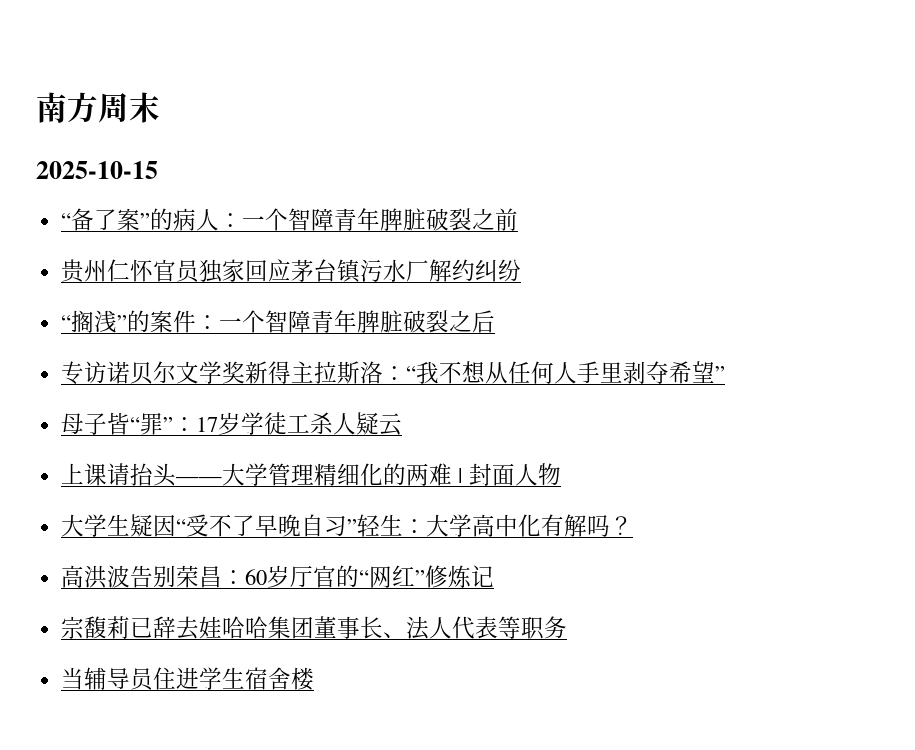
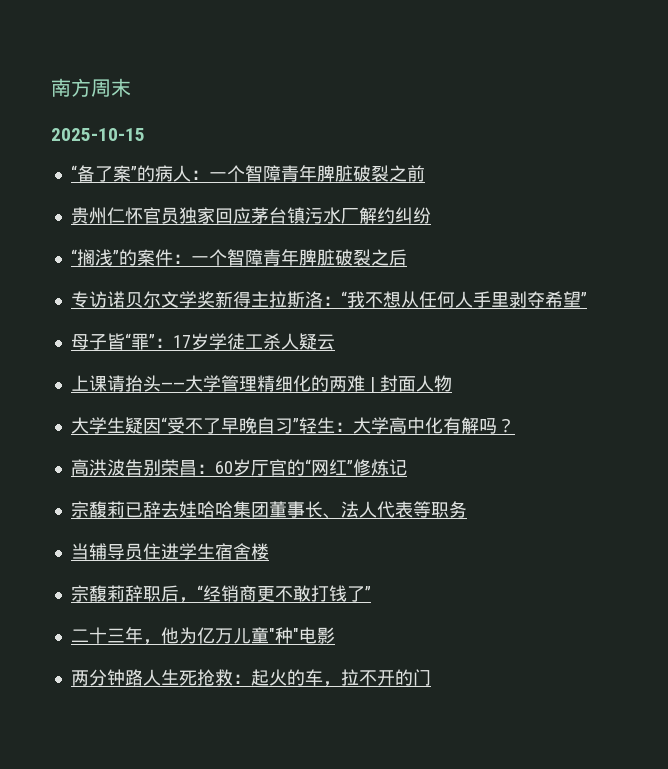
(314, 679) none -> [70,585,371,603] [70,627,335,645] [70,669,431,687] // 宗馥莉辞职后，“经销商更不敢打钱了” // 二十三年，他为亿万儿童"种"电影 // 两分钟路人生死抢救：起火的车，拉不开的门

